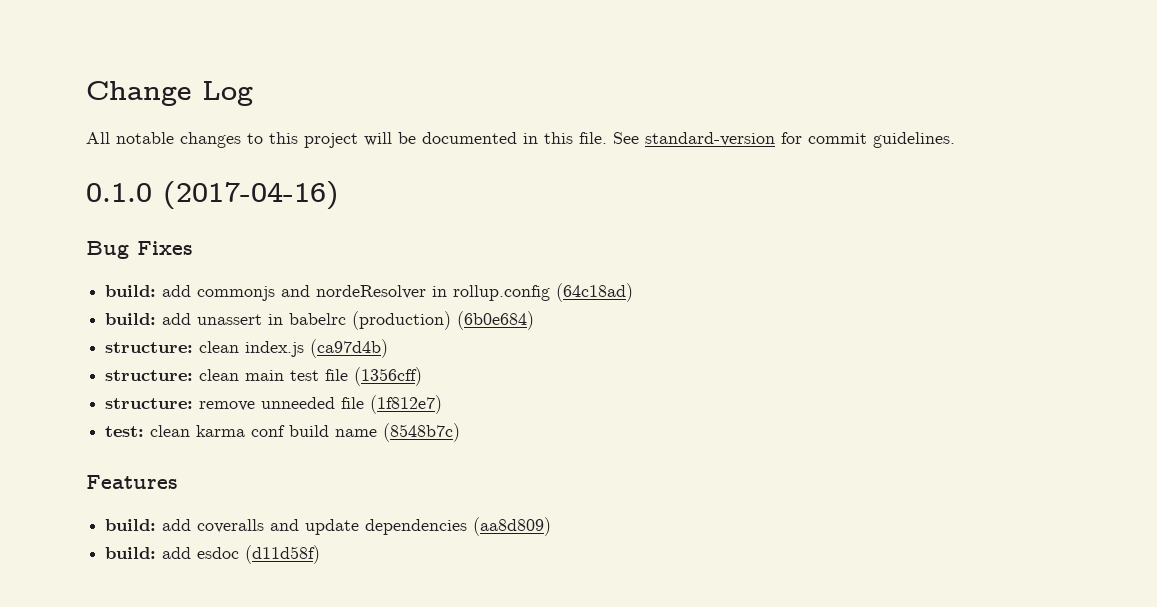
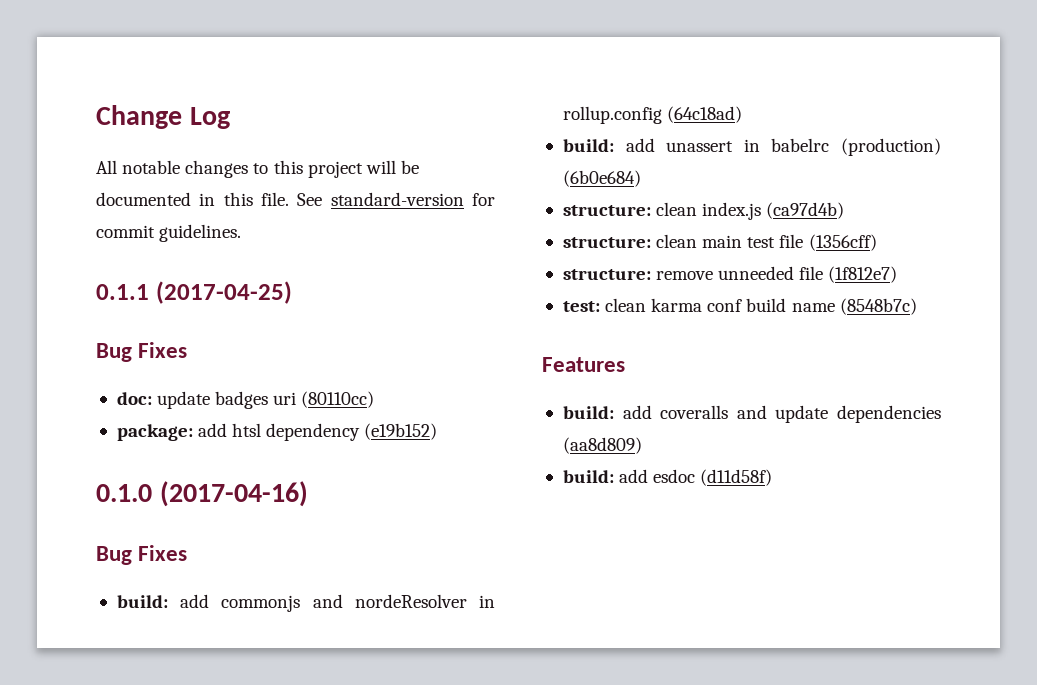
(955, 140) none -> [96,281,292,304] [96,342,188,362] [116,391,375,409] [116,423,438,441] // 0.1.1 (2017-04-25) // Bug Fixes // doc: update badges uri (80110cc) // package: add htsl dependency (e19b152)

